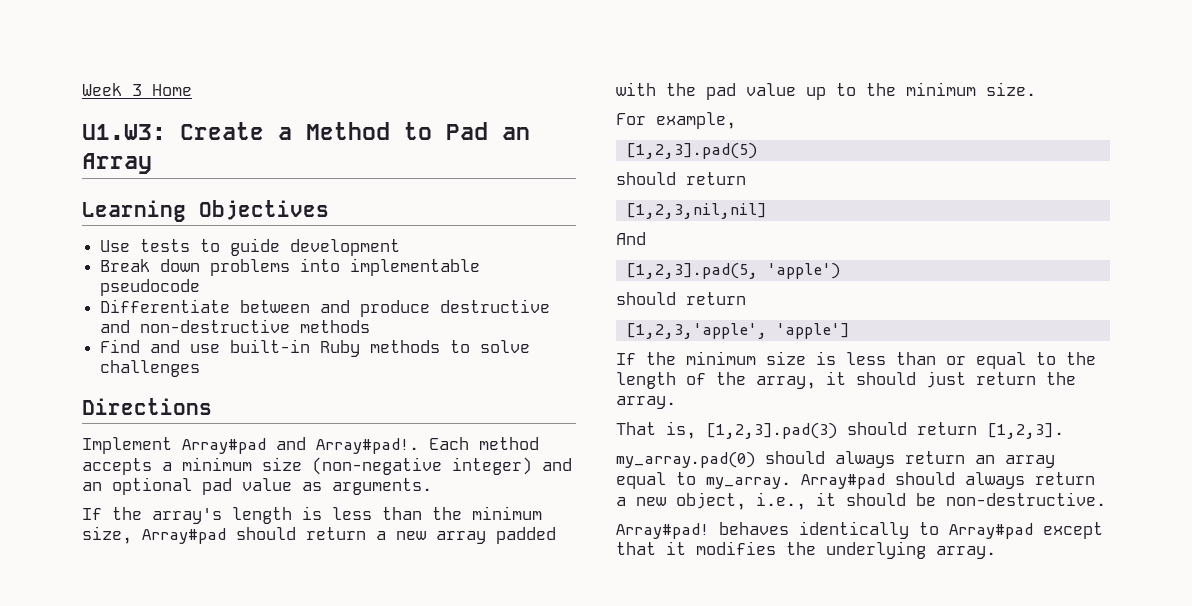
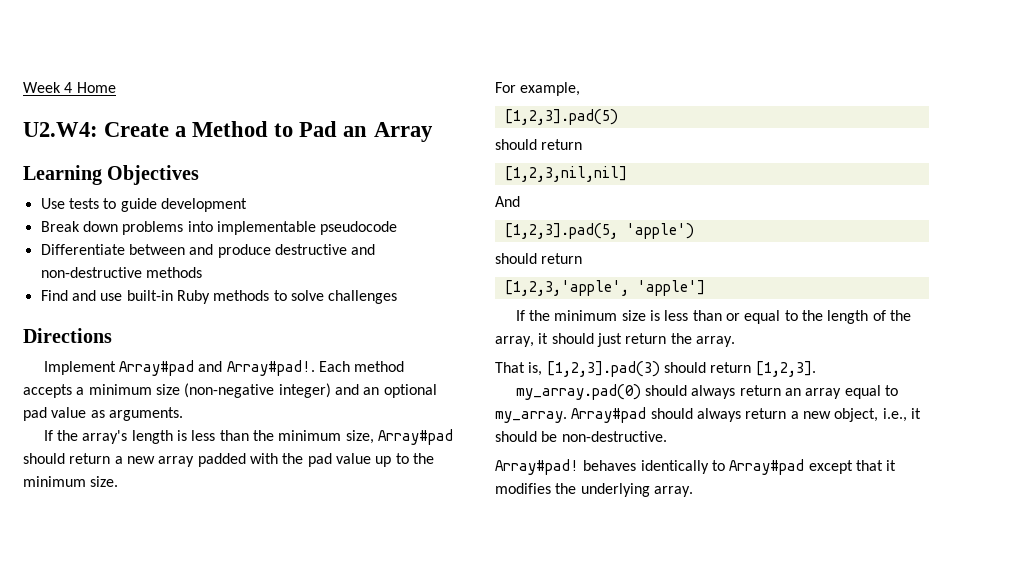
[132,84,142,96] 3 -> [64,82,73,93] 4
[82,124,166,140] U1.W3: -> [23,122,98,137] U2.W4:

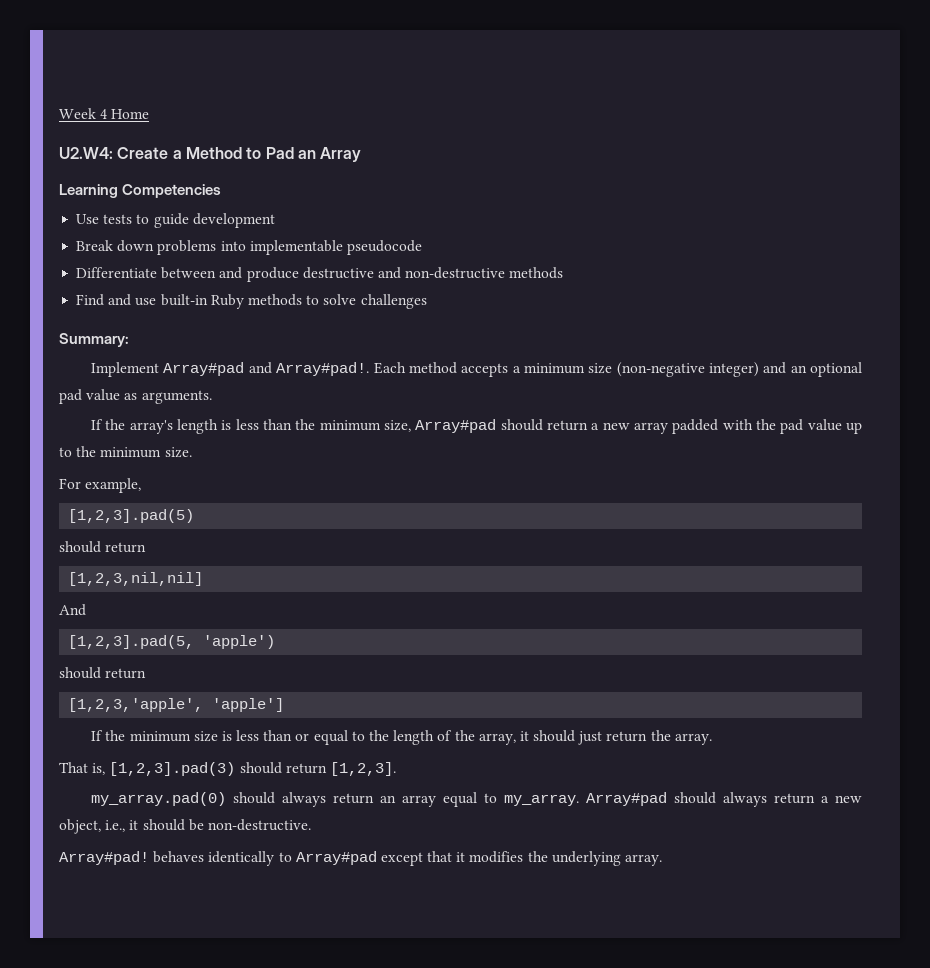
[107,165,200,185] Objectives -> [122,184,222,198] Competencies
[23,328,112,343] Directions -> [59,333,129,347] Summary:

